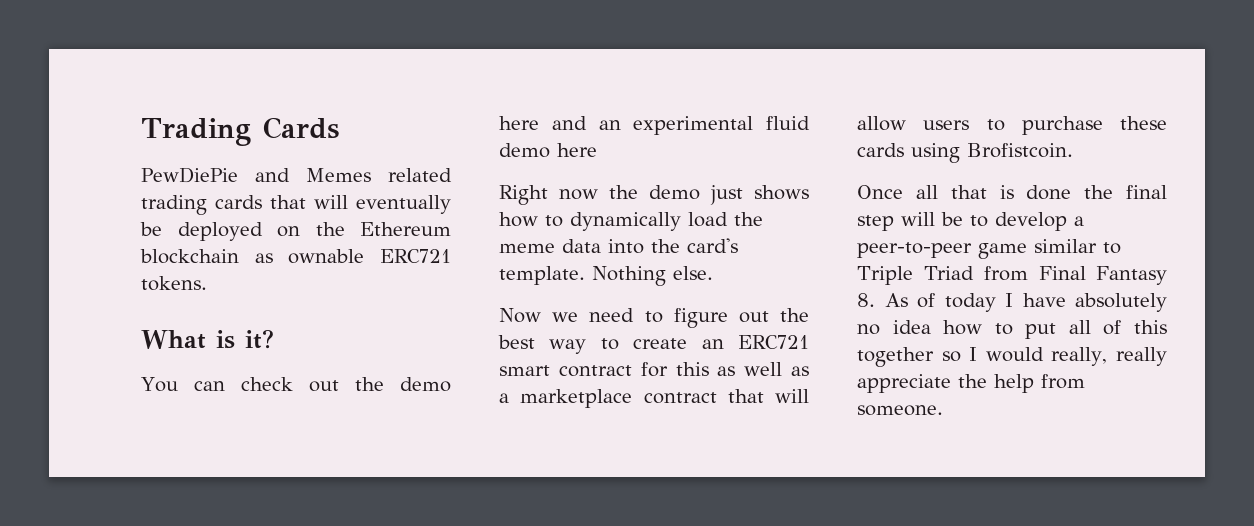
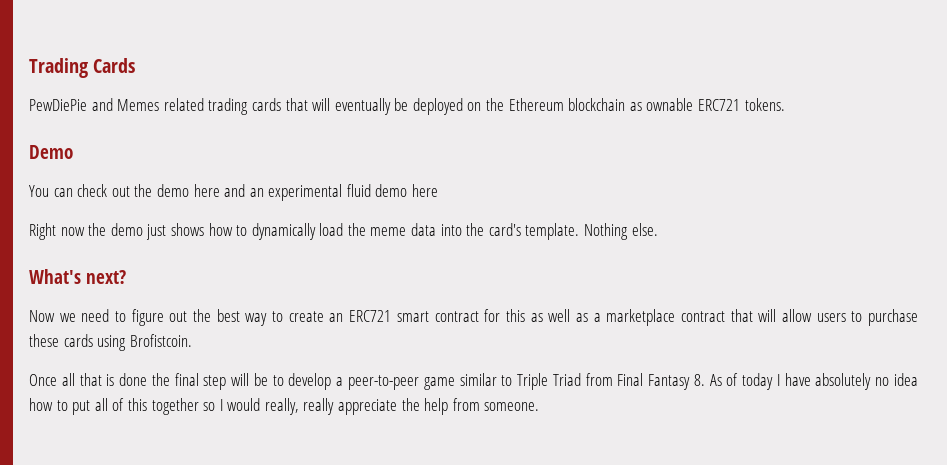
[141,329,274,349] What is it? -> [29,145,73,159] Demo
(713, 273) none -> [29,269,126,284] // What's next?

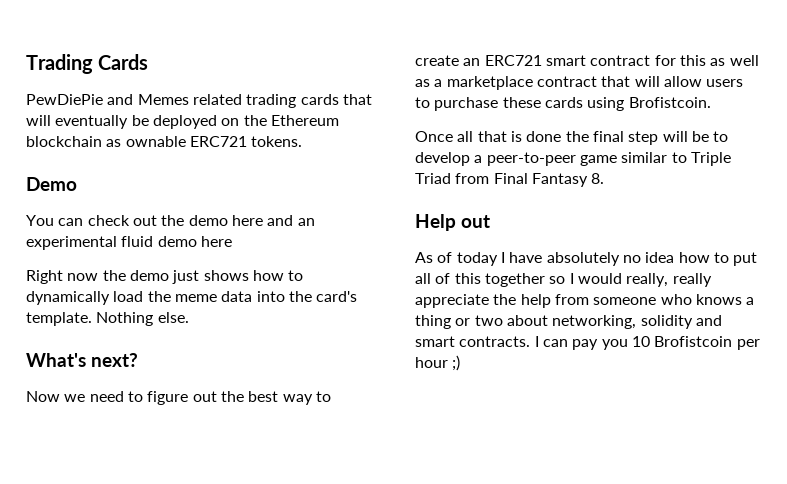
(705, 380) none -> [415,214,490,231] // Help out //
[484,402,540,411] someone. -> [593,294,755,305] [415,315,722,329] [415,336,760,350] [415,355,461,371] someone who knows a thing or two about networking, solidity and smart contracts. I can pay you 10 Brofistcoin per hour ;)

